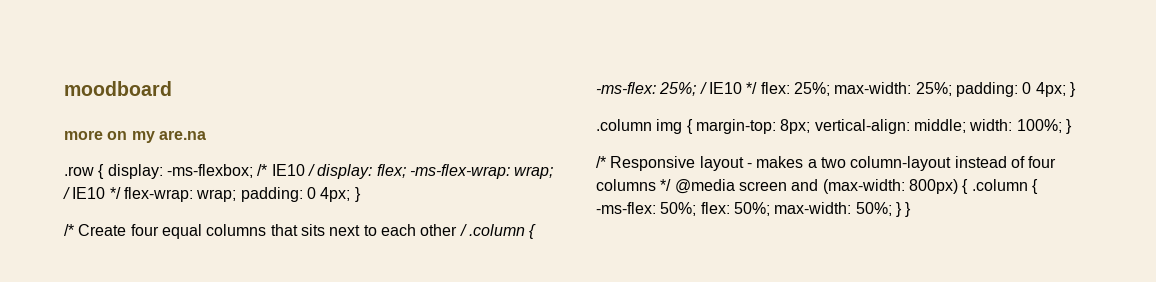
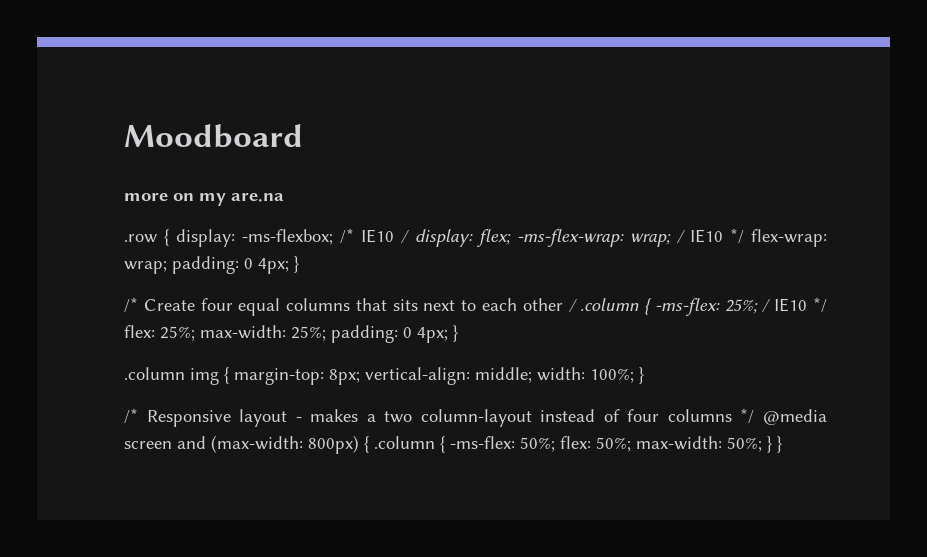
[64,81,172,96] moodboard -> [124,124,303,148] Moodboard

